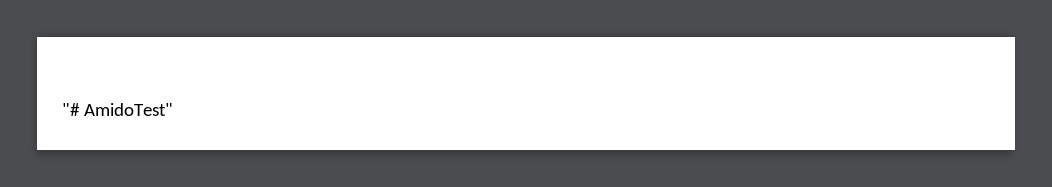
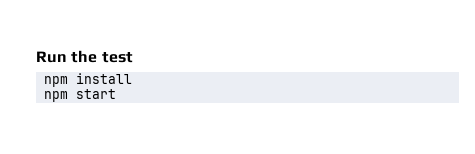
[62,103,173,116] "# AmidoTest" -> [36,50,133,63] [43,73,132,87] [43,89,116,102] Run the test // npm install // npm start

